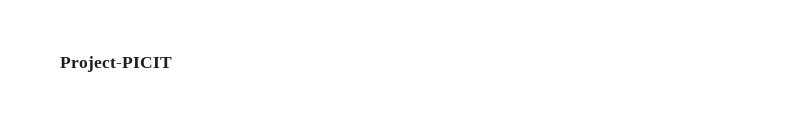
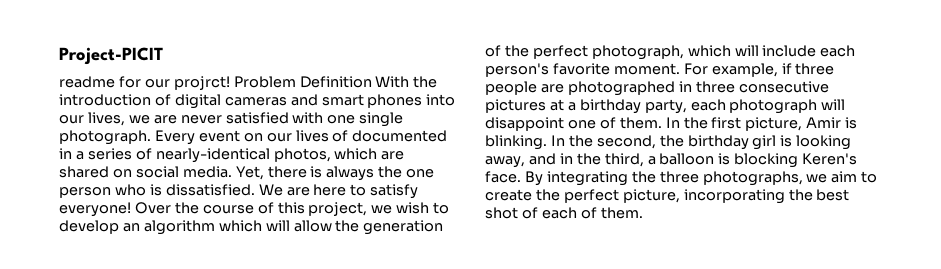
(172, 64) none -> [59,76,438,90] [59,94,456,109] [59,112,404,127] [59,130,448,145] [59,148,405,163] [59,166,435,181] [59,184,419,199] [59,202,450,217] [59,220,444,235] [485,45,856,60] [485,63,835,77] [485,81,829,96] [485,99,846,114] [485,117,858,131] [485,135,852,150] [485,153,858,168] [485,171,878,186] [485,189,850,204] [485,207,643,219] // readme for our projrct! Problem Definition With the introduction of digital cameras and smart phones into our lives, we are never satisfied with one single photograph. Every event on our lives of documented in a series of nearly-identical photos, which are shared on social media. Yet, there is always the one person who is dissatisfied. We are here to satisfy everyone! Over the course of this project, we wish to develop an algorithm which will allow the generation of the perfect photograph, which will include each person's favorite moment. For example, if three people are photographed in three consecutive pictures at a birthday party, each photograph will disappoint one of them. In the first picture, Amir is blinking. In the second, the birthday girl is looking away, and in the third, a balloon is blocking Keren's face. By integrating the three photographs, we aim to create the perfect picture, incorporating the best shot of each of them.

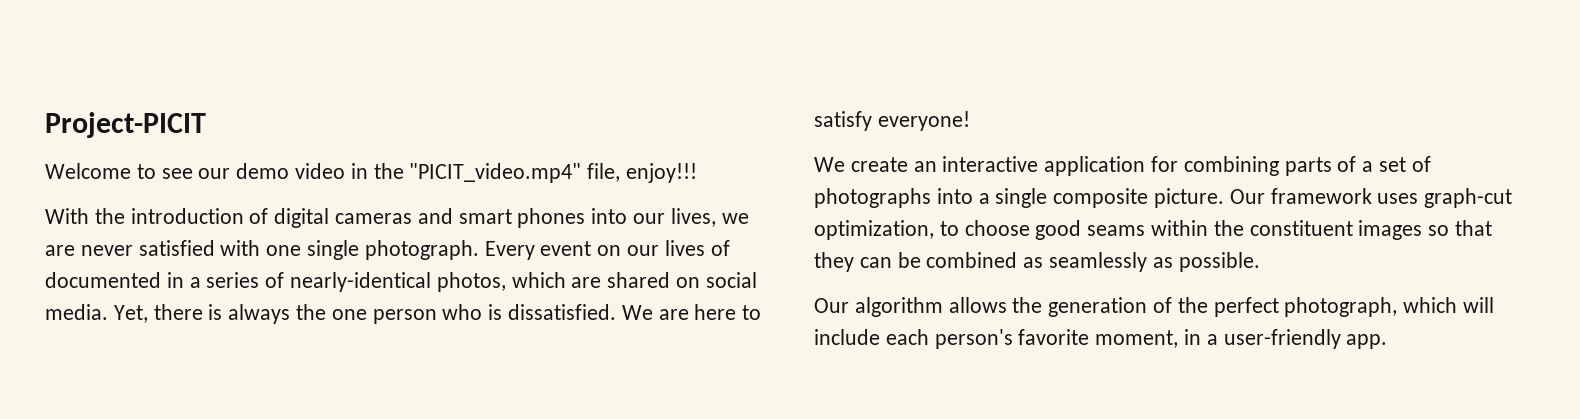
[59,76,372,90] readme for our projrct! Problem Definition -> [45,163,698,183] Welcome to see our demo video in the "PICIT_video.mp4" file, enjoy!!! //
[134,202,450,216] [59,220,332,235] Over the course of this project, we wish to develop an algorithm which will allow -> [814,156,1431,176] [814,188,1513,208] [814,220,1493,240] [814,252,1260,272] [814,297,1007,317] // We create an interactive application for combining parts of a set of photographs into a single composite picture. Our framework uses graph-cut optimization, to choose good seams within the constituent images so that they can be combined as seamlessly as possible. // Our algorithm allows
[613,63,835,77] [485,81,829,96] [485,99,846,114] [485,117,858,131] [485,135,852,150] [485,153,858,168] [485,171,878,186] [485,189,850,204] [485,207,643,219] moment. For example, if three people are photographed in three consecutive pictures at a birthday party, each photograph will disappoint one of them. In the first picture, Amir is blinking. In the second, the birthday girl is looking away, and in the third, a balloon is blocking Keren's face. By integrating the three photographs, we aim to create the perfect picture, incorporating the best shot of each of them. -> [1095,329,1388,349] moment, in a user-friendly app.

